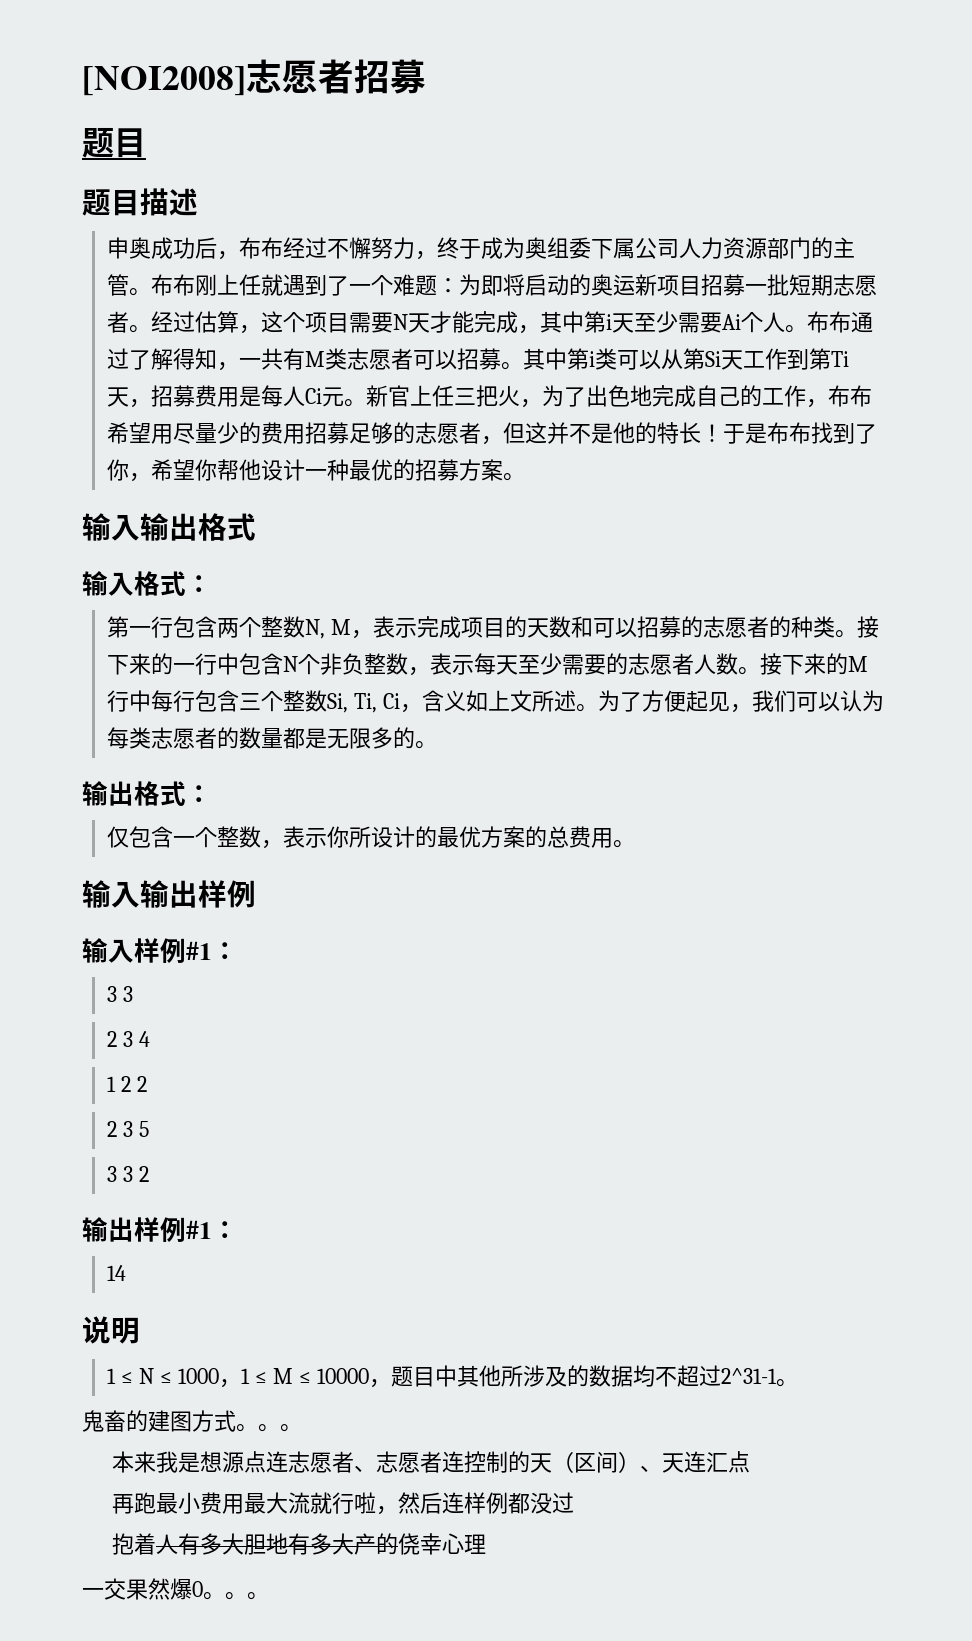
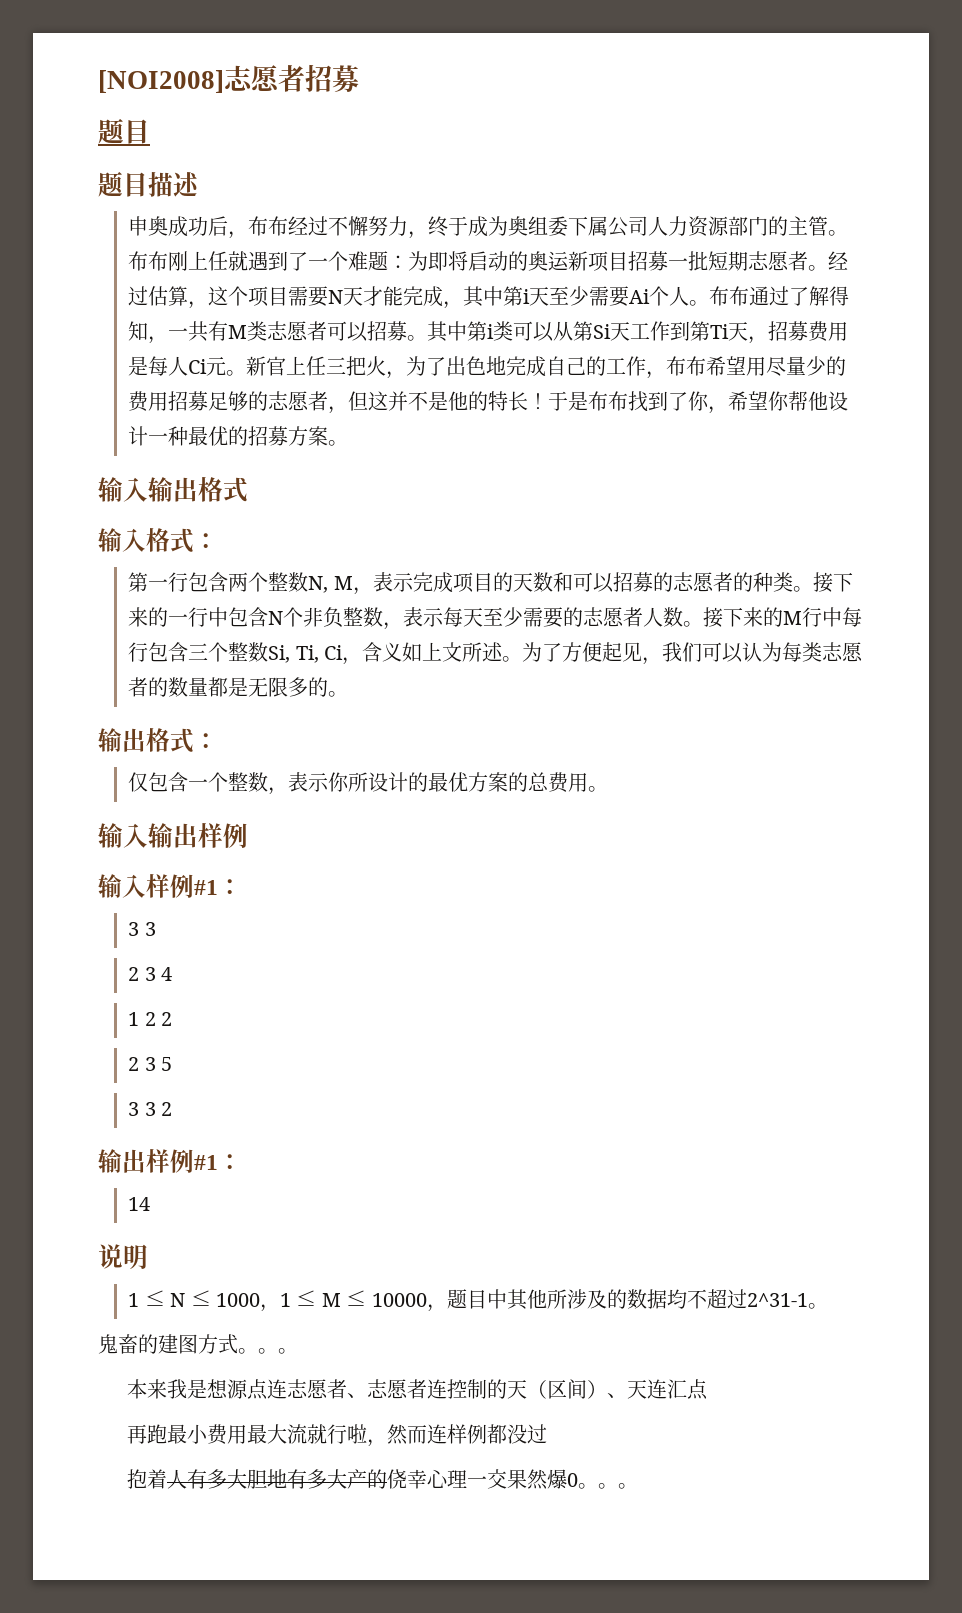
[419,1492,442,1514] 后 -> [407,1425,428,1444] 而
(486, 1544) // -> (468, 1479) none

